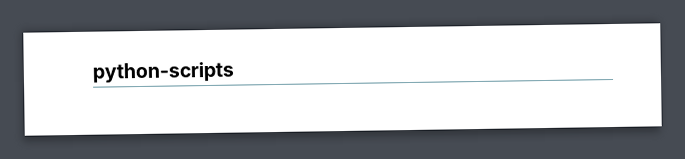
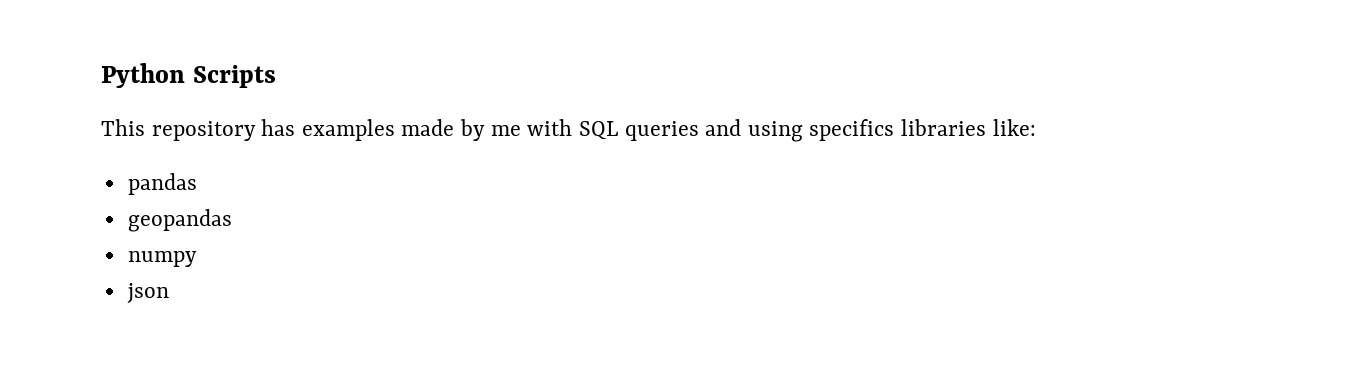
[92,61,235,83] python-scripts -> [101,63,276,88] [101,119,1036,142] [127,173,197,195] [127,209,232,232] [127,251,197,267] [126,283,169,303] Python Scripts // This repository has examples made by me with SQL queries and using specifics libraries like: // pandas // geopandas // numpy // json

